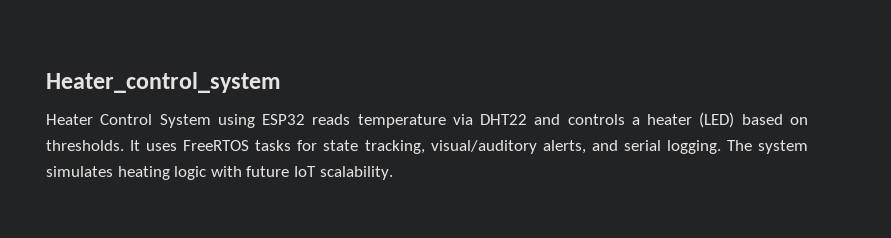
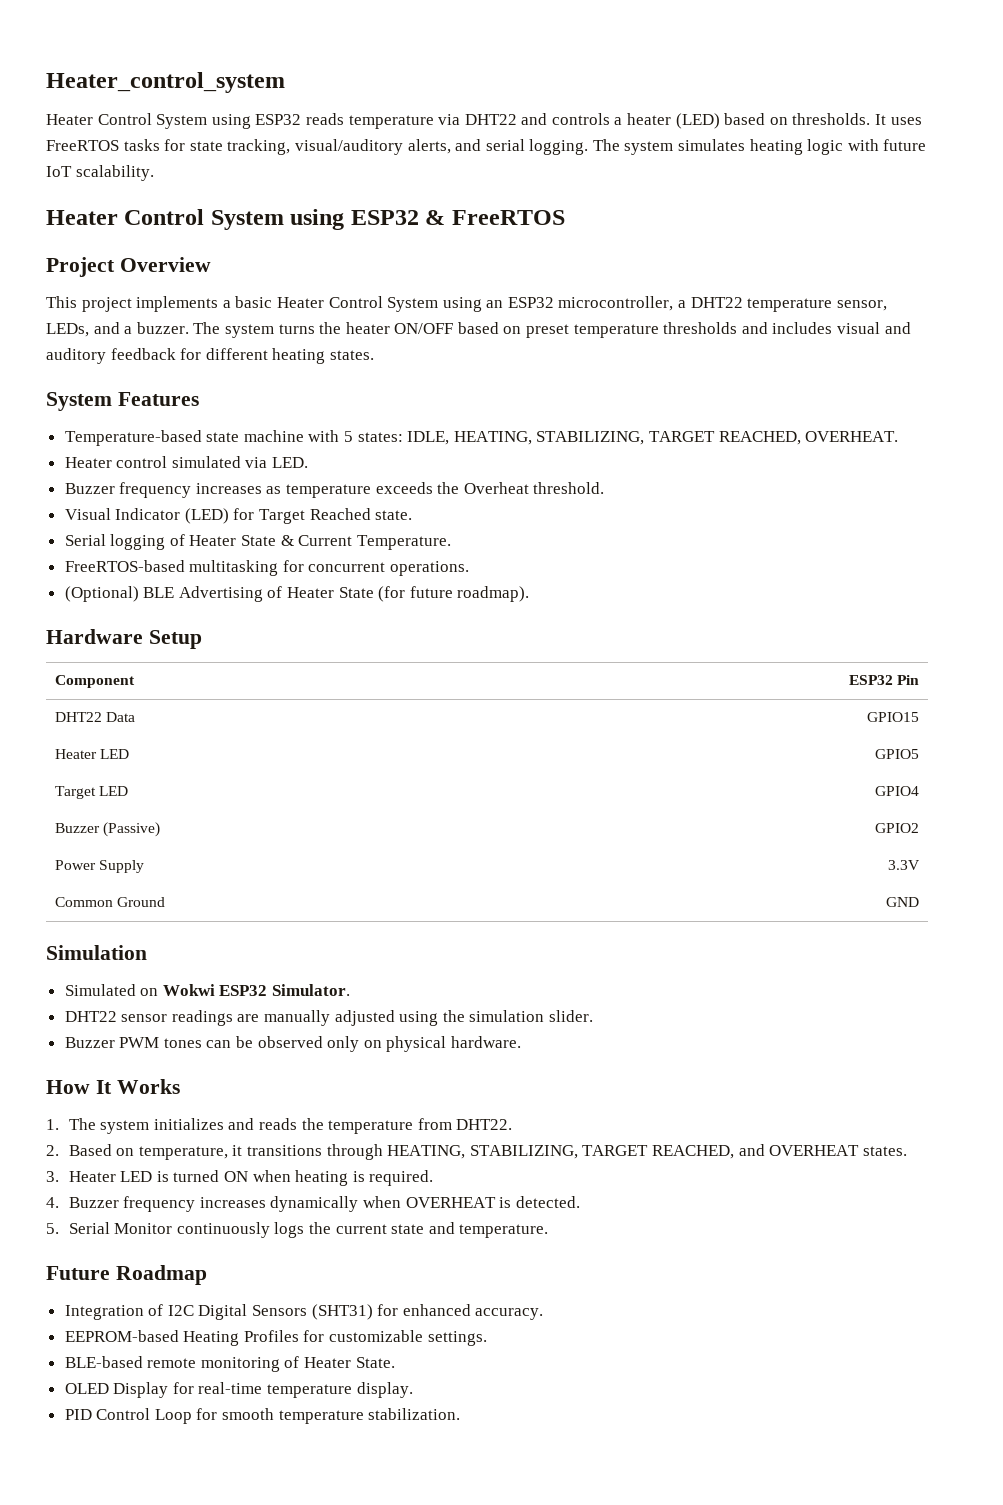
(393, 173) none -> [46,209,565,230] [46,257,211,277] [46,296,887,312] [46,322,911,338] [46,348,374,364] [46,392,199,411] [64,430,899,446] [64,456,309,468] [64,482,605,498] [64,508,413,524] [64,534,451,550] [64,560,470,576] [64,586,530,602] [46,629,202,649] [55,675,136,688] [848,675,919,685] [55,712,136,722] [866,712,919,722] [55,749,130,759] [874,749,919,759] [55,786,129,799] [874,786,919,796] [55,822,161,837] [874,823,919,833] [55,860,145,873] [887,860,920,870] [55,897,166,907] [885,897,919,907] [46,945,147,960] [64,984,351,996] [64,1010,594,1026] [64,1036,522,1052] [46,1079,180,1094] [46,1118,513,1134] [46,1144,907,1160] [46,1170,434,1186] [46,1196,580,1212] [46,1222,549,1238] [46,1265,207,1285] [64,1304,544,1320] [64,1330,487,1346] [64,1356,395,1372] [64,1382,413,1398] [64,1408,461,1424] // Heater Control System using ESP32 & FreeRTOS // Project Overview // This project implements a basic Heater Control System using an ESP32 microcontroller, a DHT22 temperature sensor, LEDs, and a buzzer. The system turns the heater ON/OFF based on preset temperature thresholds and includes visual and auditory feedback for different heating states. // System Features // Temperature-based state machine with 5 states: IDLE, HEATING, STABILIZING, TARGET REACHED, OVERHEAT. // Heater control simulated via LED. // Buzzer frequency increases as temperature exceeds the Overheat threshold. // Visual Indicator (LED) for Target Reached state. // Serial logging of Heater State & Current Temperature. // FreeRTOS-based multitasking for concurrent operations. // (Optional) BLE Advertising of Heater State (for future roadmap). // Hardware Setup // Component | ESP32 Pin // DHT22 Data | GPIO15 // Heater LED | GPIO5 // Target LED | GPIO4 // Buzzer (Passive) | GPIO2 // Power Supply | 3.3V // Common Ground | GND // Simulation // Simulated on Wokwi ESP32 Simulator. // DHT22 sensor readings are manually adjusted using the simulation slider. // Buzzer PWM tones can be observed only on physical hardware. // How It Works // 1. The system initializes and reads the temperature from DHT22. // 2. Based on temperature, it transitions through HEATING, STABILIZING, TARGET REACHED, and OVERHEAT states. // 3. Heater LED is turned ON when heating is required. // 4. Buzzer frequency increases dynamically when OVERHEAT is detected. // 5. Serial Monitor continuously logs the current state and temperature. // Future Roadmap // Integration of I2C Digital Sensors (SHT31) for enhanced accuracy. // EEPROM-based Heating Profiles for customizable settings. // BLE-based remote monitoring of Heater State. // OLED Display for real-time temperature display. // PID Control Loop for smooth temperature stabilization.

